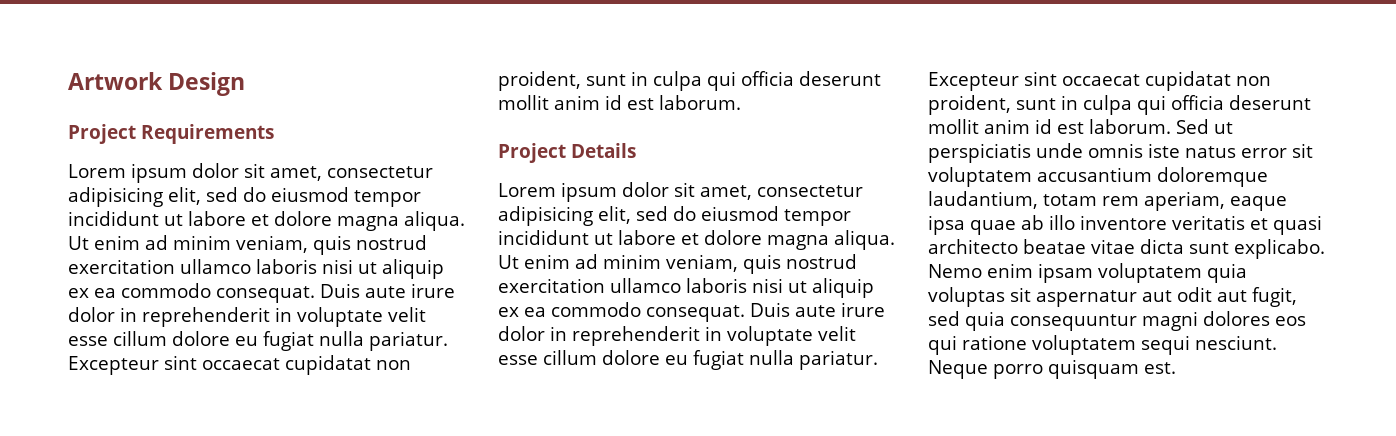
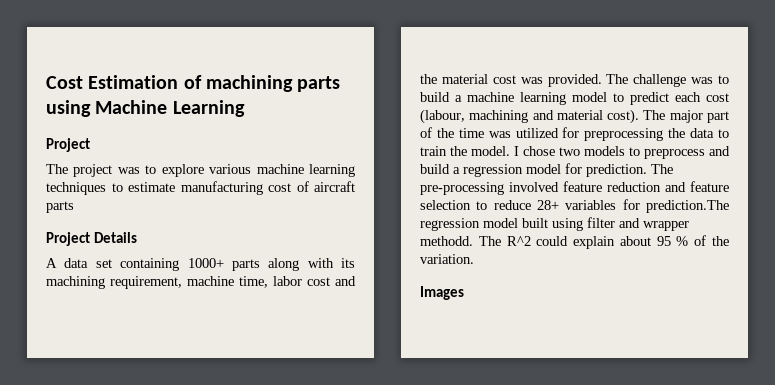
[68,72,246,96] [68,124,274,144] [68,163,433,183] [68,187,421,207] [68,211,465,231] [68,235,427,255] [68,259,444,279] [68,283,455,303] [68,307,426,327] [68,331,448,351] [68,355,411,375] [498,71,881,91] [498,95,741,110] [498,143,636,163] [498,182,863,202] [498,206,851,226] [498,230,895,250] [498,254,857,274] [498,278,874,298] [498,302,885,322] [498,326,856,346] [498,350,878,370] [928,71,1271,91] [928,95,1311,115] [928,119,1233,134] [928,143,1313,163] [928,167,1268,187] [928,191,1287,211] [928,215,1322,235] [928,239,1325,259] [928,263,1247,283] [928,287,1297,307] [928,311,1306,331] [928,335,1277,355] [928,359,1176,379] Artwork Design // Project Requirements // Lorem ipsum dolor sit amet, consectetur adipisicing elit, sed do eiusmod tempor incididunt ut labore et dolore magna aliqua. Ut enim ad minim veniam, quis nostrud exercitation ullamco laboris nisi ut aliquip ex ea commodo consequat. Duis aute irure dolor in reprehenderit in voluptate velit esse cillum dolore eu fugiat nulla pariatur. Excepteur sint occaecat cupidatat non proident, sunt in culpa qui officia deserunt mollit anim id est laborum. // Project Details // Lorem ipsum dolor sit amet, consectetur adipisicing elit, sed do eiusmod tempor incididunt ut labore et dolore magna aliqua. Ut enim ad minim veniam, quis nostrud exercitation ullamco laboris nisi ut aliquip ex ea commodo consequat. Duis aute irure dolor in reprehenderit in voluptate velit esse cillum dolore eu fugiat nulla pariatur. Excepteur sint occaecat cupidatat non proident, sunt in culpa qui officia deserunt mollit anim id est laborum. Sed ut perspiciatis unde omnis iste natus error sit voluptatem accusantium doloremque laudantium, totam rem aperiam, eaque ipsa quae ab illo inventore veritatis et quasi architecto beatae vitae dicta sunt explicabo. Nemo enim ipsam voluptatem quia voluptas sit aspernatur aut odit aut fugit, sed quia consequuntur magni dolores eos qui ratione voluptatem sequi nesciunt. Neque porro quisquam est. -> [46,75,341,92] [46,100,245,117] [46,138,90,152] [46,164,355,177] [46,181,355,195] [46,201,74,213] [46,232,137,246] [46,258,355,271] [46,276,356,289] [420,74,729,87] [420,92,729,105] [420,109,729,124] [420,127,729,141] [420,146,730,159] [420,163,673,177] [420,181,729,195] [420,199,729,213] [420,217,689,231] [420,235,729,249] [420,254,474,264] [420,286,464,300] Cost Estimation of machining parts using Machine Learning // Project // The project was to explore various machine learning techniques to estimate manufacturing cost of aircraft parts // Project Details // A data set containing 1000+ parts along with its machining requirement, machine time, labor cost and the material cost was provided. The challenge was to build a machine learning model to predict each cost (labour, machining and material cost). The major part of the time was utilized for preprocessing the data to train the model. I chose two models to preprocess and build a regression model for prediction. The pre-processing involved feature reduction and feature selection to reduce 28+ variables for prediction.The regression model built using filter and wrapper methodd. The R^2 could explain about 95 % of the variation. // Images

